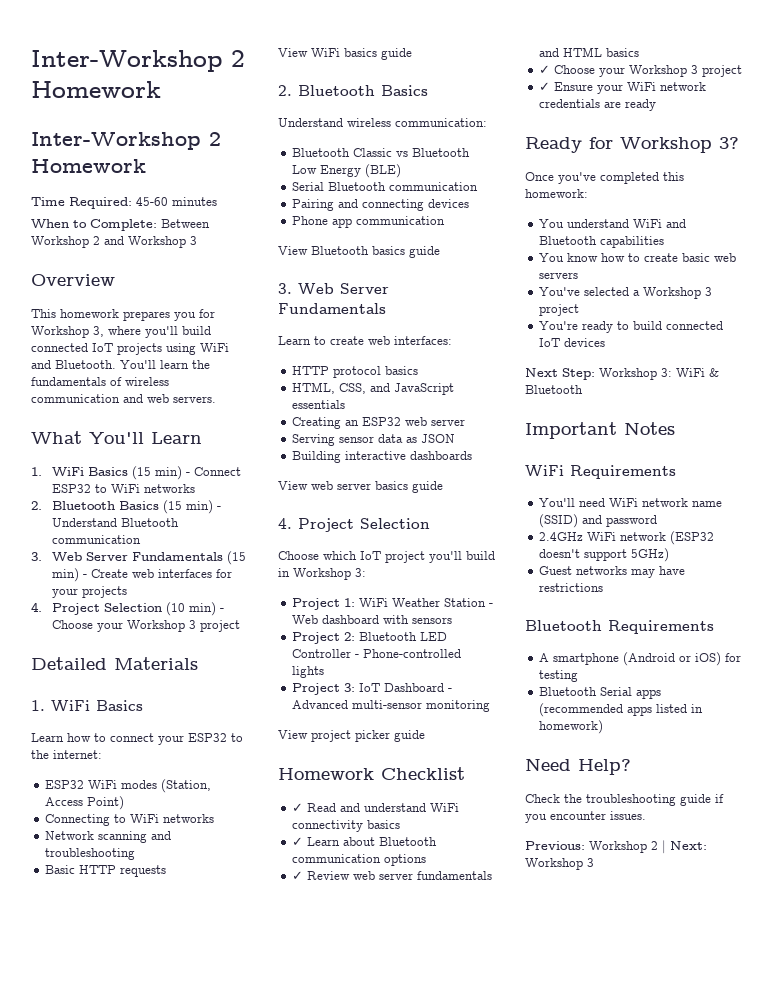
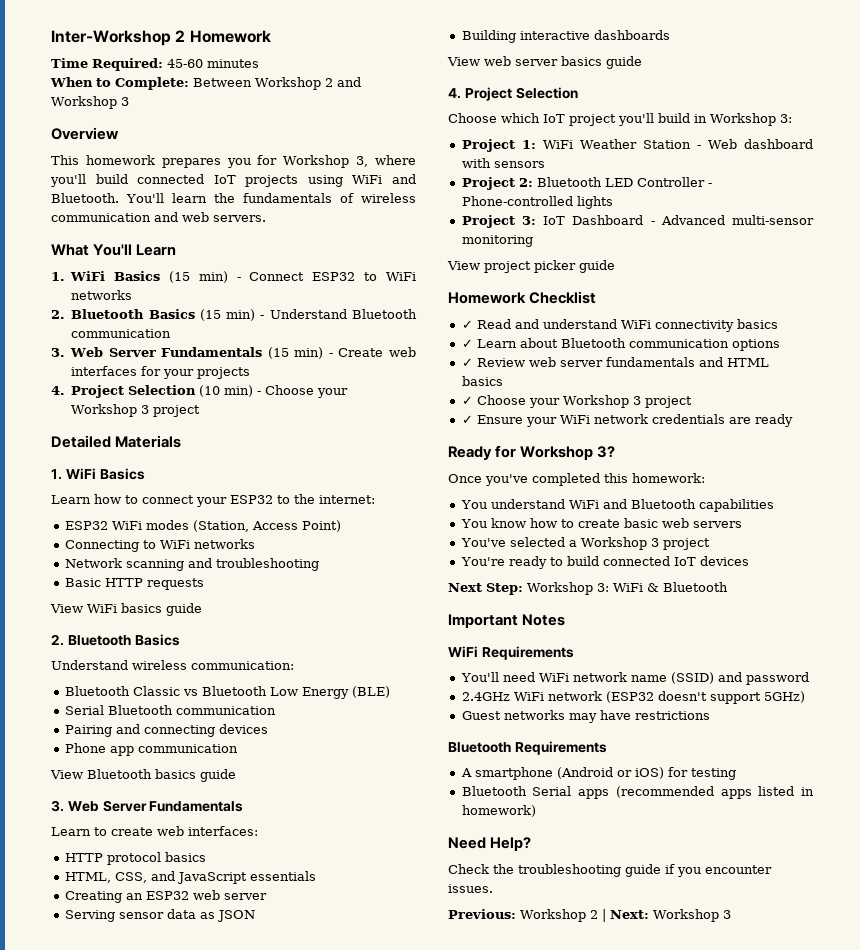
[31,50,245,72] [31,81,161,98] [31,132,221,150] [31,159,146,173] Inter-Workshop 2 Homework // Inter-Workshop 2 Homework -> [51,30,271,46] Inter-Workshop 2 Homework

